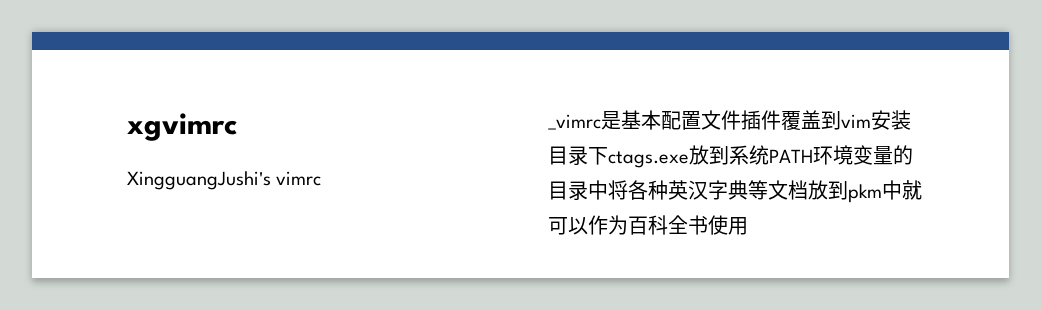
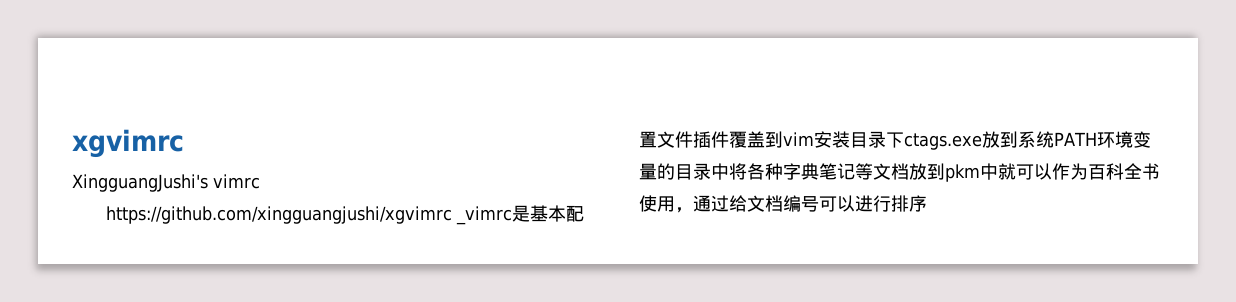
(322, 178) none -> [105,206,452,224] https://github.com/xingguangjushi/xgvimrc
[668,180,748,200] 英汉字典 -> [783,163,855,180] 字典笔记
(748, 226) none -> [675,195,927,213] ，通过给文档编号可以进行排序

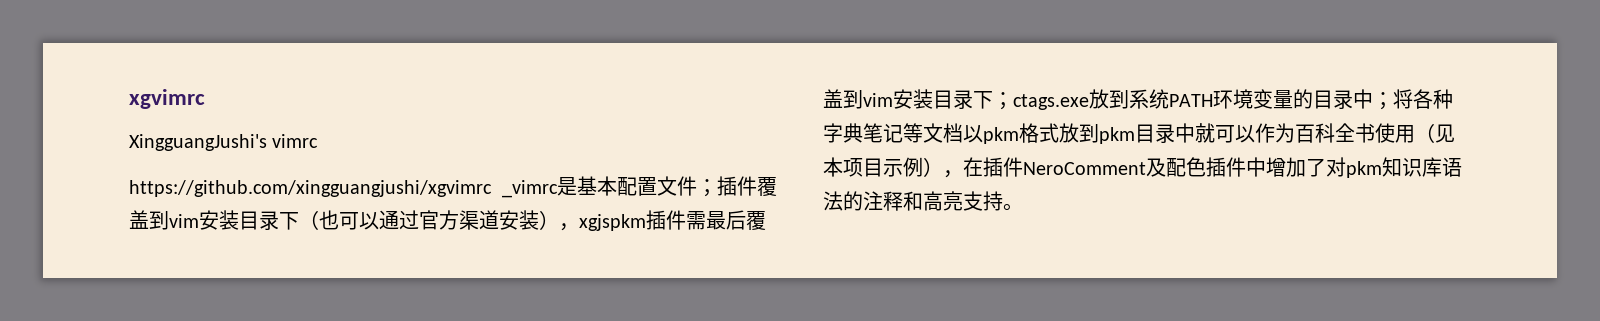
(693, 139) none -> [697,179,717,197] ；
(904, 140) none -> [299,210,766,231] [823,89,1013,110] （也可以通过官方渠道安装），xgjspkm插件需最后覆盖到vim安装目录下；
(729, 171) none -> [1373,92,1393,110] ；
(909, 171) none -> [963,123,1059,144] 以pkm格式
(980, 173) none -> [1135,124,1175,143] 目录
[675,195,927,213] ，通过给文档编号可以进行排序 -> [1415,123,1455,143] [823,157,1462,178] [823,191,1023,211] （见本项目示例），在插件NeroComment及配色插件中增加了对pkm知识库语法的注释和高亮支持。

